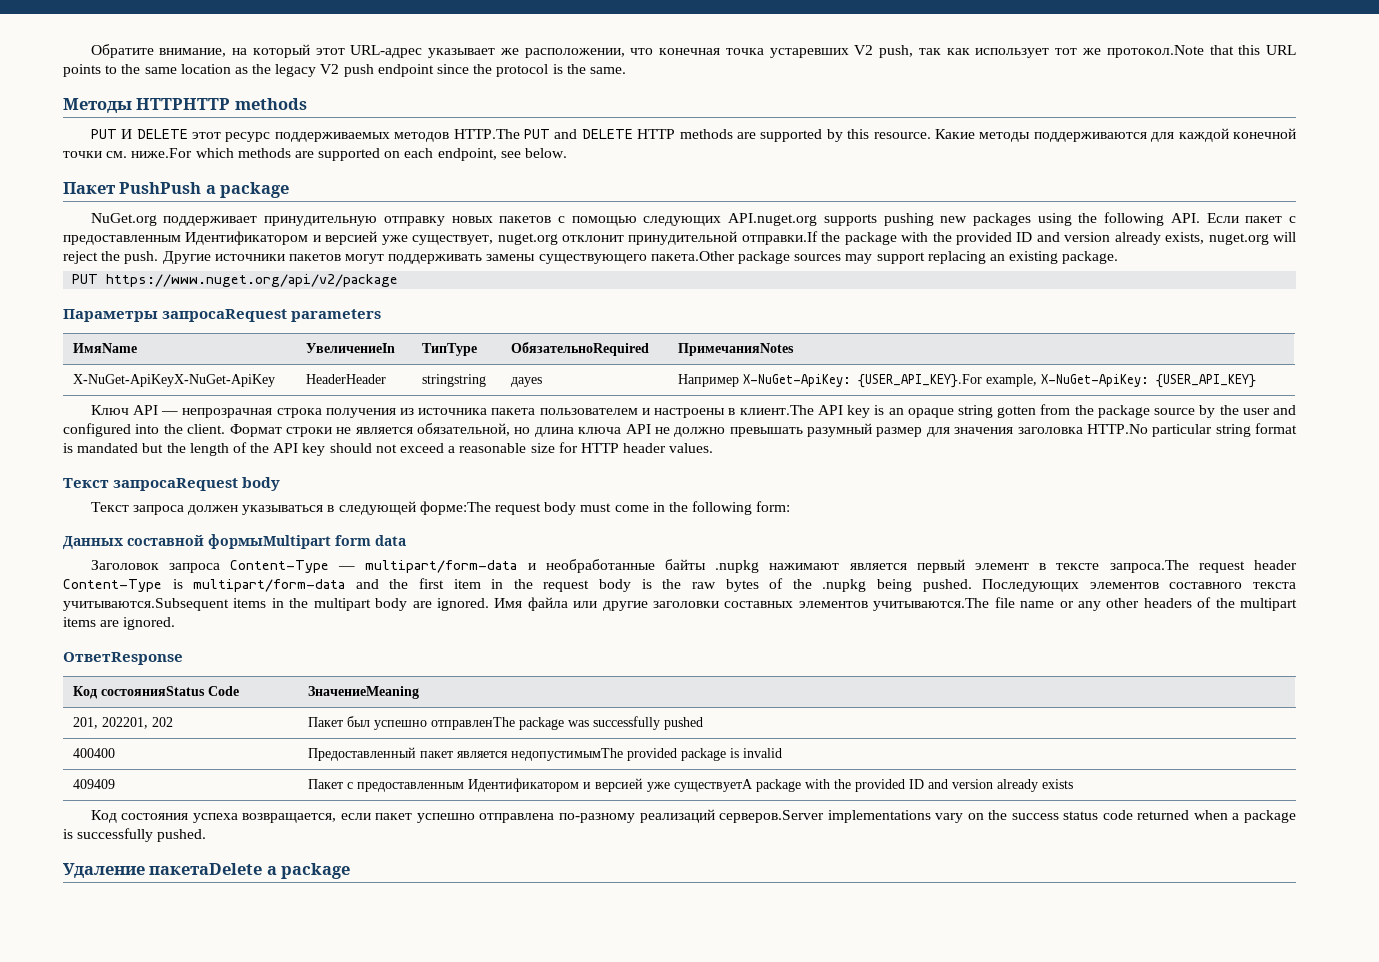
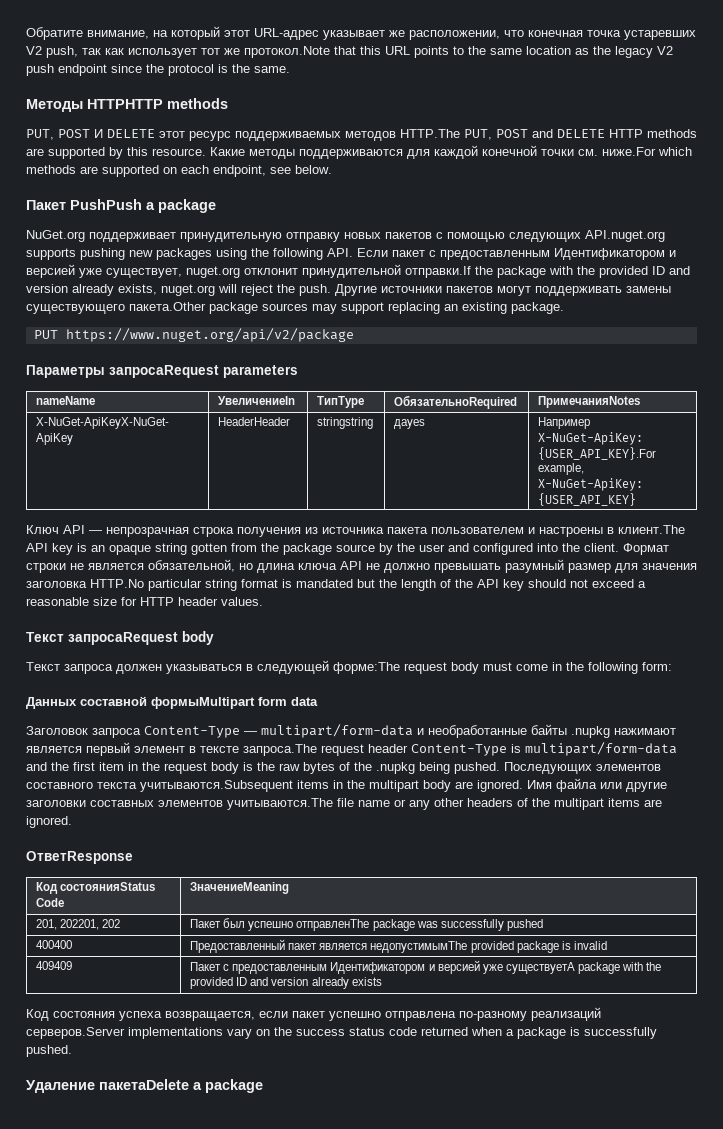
[90,129,117,139] PUT -> [26,129,90,140] PUT, POST
[523,129,550,139] PUT -> [464,129,528,140] PUT, POST
[73,343,138,353] ИмяName -> [36,396,96,405] nameName

